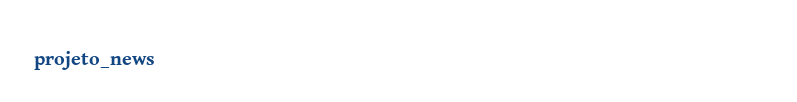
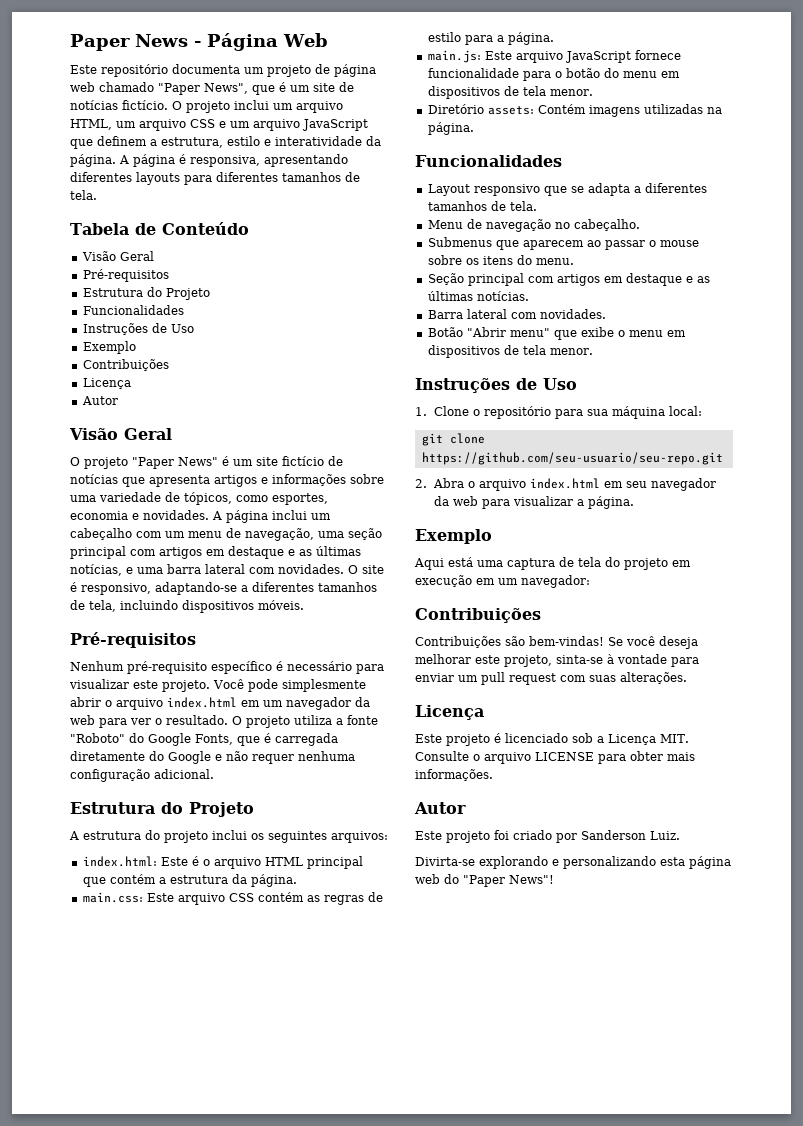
[34,51,155,70] projeto_news -> [70,33,328,51] [70,64,376,77] [70,82,354,95] [70,100,343,113] [70,119,368,131] [70,136,381,149] [70,154,348,167] [70,172,360,185] [70,190,97,200] [70,222,249,235] [81,251,154,261] [82,269,169,282] [82,287,210,300] [82,305,184,315] [82,323,194,335] [82,341,136,354] [82,359,169,371] [82,378,131,389] [81,396,118,405] [69,428,172,440] [70,456,343,469] [70,474,384,487] [70,492,328,505] [70,510,331,523] [70,528,382,541] [70,546,361,559] [70,564,384,576] [70,582,377,595] [70,600,304,613] [70,632,196,648] [70,661,384,674] [69,679,366,692] [70,697,370,710] [70,715,378,728] [70,733,338,746] [70,751,355,764] [70,769,214,782] [70,802,254,817] [69,830,388,843] [82,856,363,869] [82,874,297,887] [82,892,383,905] [427,32,554,45] [427,50,681,63] [427,68,680,81] [427,86,593,99] [427,104,722,117] [427,122,474,135] [415,155,562,167] [427,183,707,196] [427,201,537,211] [427,219,640,232] [427,237,699,250] [427,255,574,265] [427,273,710,286] [427,291,529,301] [427,309,606,319] [427,327,686,340] [427,345,593,358] [415,378,577,393] [415,406,702,419] [421,433,485,446] [421,452,723,465] [415,478,716,491] [433,496,634,509] [415,529,492,544] [414,557,691,570] [415,575,590,588] [415,608,541,623] [415,636,698,649] [415,654,699,667] [415,672,687,685] [415,705,484,720] [415,733,689,746] [415,751,695,764] [415,769,493,781] [414,802,466,814] [415,830,680,843] [415,856,731,869] [415,874,554,887] Paper News - Página Web // Este repositório documenta um projeto de página web chamado "Paper News", que é um site de notícias fictício. O projeto inclui um arquivo HTML, um arquivo CSS e um arquivo JavaScript que definem a estrutura, estilo e interatividade da página. A página é responsiva, apresentando diferentes layouts para diferentes tamanhos de tela. // Tabela de Conteúdo // Visão Geral // Pré-requisitos // Estrutura do Projeto // Funcionalidades // Instruções de Uso // Exemplo // Contribuições // Licença // Autor // Visão Geral // O projeto "Paper News" é um site fictício de notícias que apresenta artigos e informações sobre uma variedade de tópicos, como esportes, economia e novidades. A página inclui um cabeçalho com um menu de navegação, uma seção principal com artigos em destaque e as últimas notícias, e uma barra lateral com novidades. O site é responsivo, adaptando-se a diferentes tamanhos de tela, incluindo dispositivos móveis. // Pré-requisitos // Nenhum pré-requisito específico é necessário para visualizar este projeto. Você pode simplesmente abrir o arquivo index.html em um navegador da web para ver o resultado. O projeto utiliza a fonte "Roboto" do Google Fonts, que é carregada diretamente do Google e não requer nenhuma configuração adicional. // Estrutura do Projeto // A estrutura do projeto inclui os seguintes arquivos: // index.html: Este é o arquivo HTML principal que contém a estrutura da página. // main.css: Este arquivo CSS contém as regras de estilo para a página. // main.js: Este arquivo JavaScript fornece funcionalidade para o botão do menu em dispositivos de tela menor. // Diretório assets: Contém imagens utilizadas na página. // Funcionalidades // Layout responsivo que se adapta a diferentes tamanhos de tela. // Menu de navegação no cabeçalho. // Submenus que aparecem ao passar o mouse sobre os itens do menu. // Seção principal com artigos em destaque e as últimas notícias. // Barra lateral com novidades. // Botão "Abrir menu" que exibe o menu em dispositivos de tela menor. // Instruções de Uso // 1. Clone o repositório para sua máquina local: // git clone https://github.com/seu-usuario/seu-repo.git // 2. Abra o arquivo index.html em seu navegador da web para visualizar a página. // Exemplo // Aqui está uma captura de tela do projeto em execução em um navegador: // Contribuições // Contribuições são bem-vindas! Se você deseja melhorar este projeto, sinta-se à vontade para enviar um pull request com suas alterações. // Licença // Este projeto é licenciado sob a Licença MIT. Consulte o arquivo LICENSE para obter mais informações. // Autor // Este projeto foi criado por Sanderson Luiz. // Divirta-se explorando e personalizando esta página web do "Paper News"!

